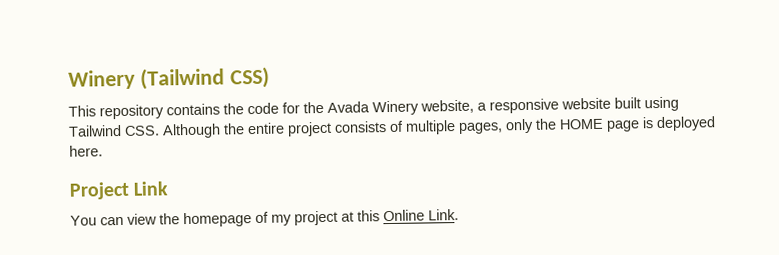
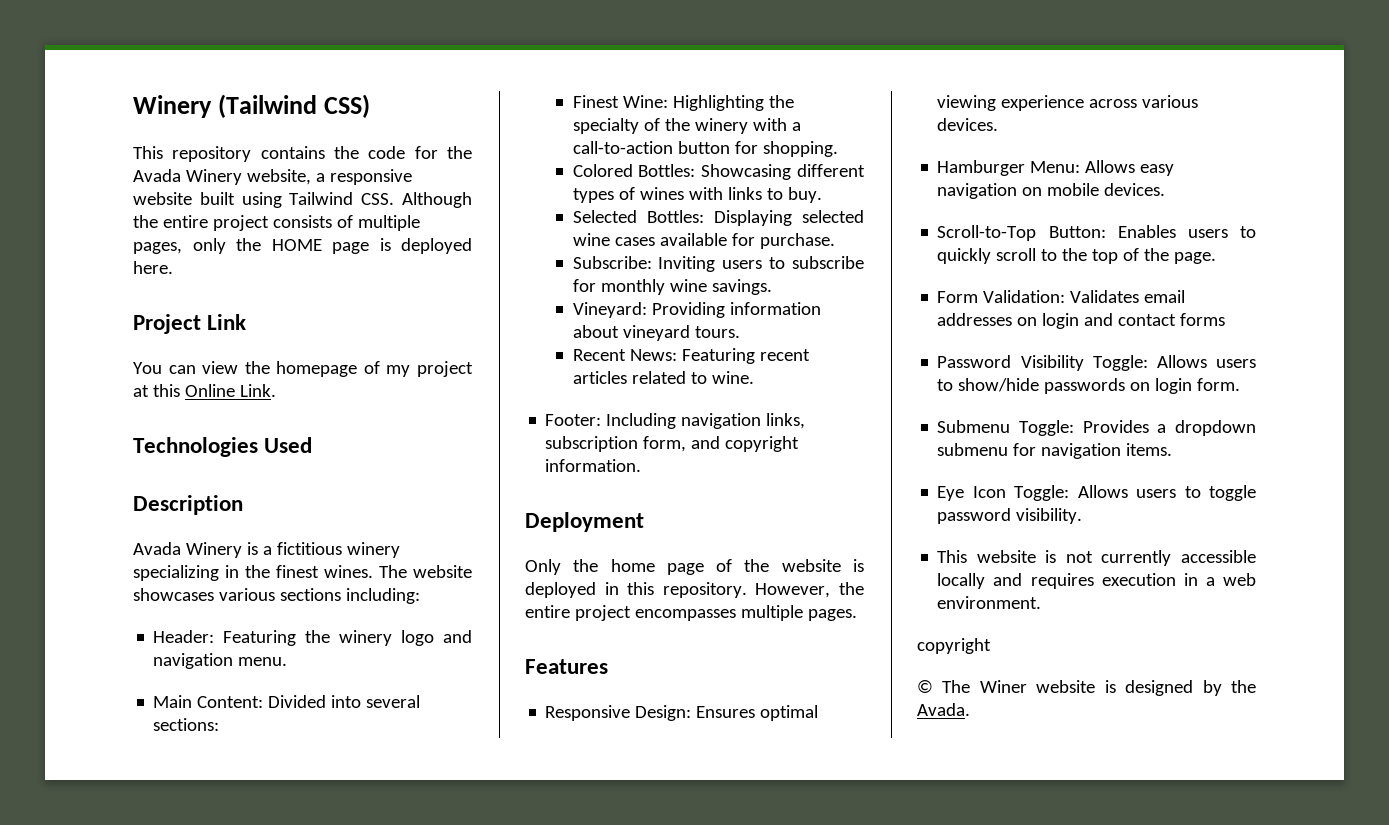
(459, 214) none -> [133,437,313,457] [133,495,243,515] [133,542,400,558] [133,565,472,581] [133,588,420,604] [153,630,472,646] [153,653,288,669] [153,695,421,708] [153,718,220,731] [572,95,794,111] [572,118,801,134] [572,141,838,157] [572,164,865,180] [572,187,822,203] [572,210,864,226] [572,233,835,249] [572,256,864,272] [572,279,772,295] [572,302,821,318] [572,325,740,341] [572,348,810,364] [572,371,754,384] [545,413,806,429] [545,436,800,452] [545,459,642,472] [525,512,644,532] [525,559,864,575] [525,582,864,598] [525,605,857,621] [525,659,608,674] [545,705,819,721] [937,95,1199,111] [937,118,999,131] [937,160,1175,176] [937,183,1166,199] [937,225,1256,241] [937,248,1217,264] [937,290,1186,303] [937,313,1226,329] [937,355,1256,371] [937,378,1241,394] [937,420,1256,436] [937,443,1173,459] [937,485,1256,501] [937,508,1083,524] [937,550,1256,566] [937,573,1256,589] [937,596,1042,609] [917,638,991,654] [917,680,1256,696] [917,703,970,716] // Technologies Used // Description // Avada Winery is a fictitious winery specializing in the finest wines. The website showcases various sections including: // Header: Featuring the winery logo and navigation menu. // Main Content: Divided into several sections: // Finest Wine: Highlighting the specialty of the winery with a call-to-action button for shopping. // Colored Bottles: Showcasing different types of wines with links to buy. // Selected Bottles: Displaying selected wine cases available for purchase. // Subscribe: Inviting users to subscribe for monthly wine savings. // Vineyard: Providing information about vineyard tours. // Recent News: Featuring recent articles related to wine. // Footer: Including navigation links, subscription form, and copyright information. // Deployment // Only the home page of the website is deployed in this repository. However, the entire project encompasses multiple pages. // Features // Responsive Design: Ensures optimal viewing experience across various devices. // Hamburger Menu: Allows easy navigation on mobile devices. // Scroll-to-Top Button: Enables users to quickly scroll to the top of the page. // Form Validation: Validates email addresses on login and contact forms // Password Visibility Toggle: Allows users to show/hide passwords on login form. // Submenu Toggle: Provides a dropdown submenu for navigation items. // Eye Icon Toggle: Allows users to toggle password visibility. // This website is not currently accessible locally and requires execution in a web environment. // copyright // © The Winer website is designed by the Avada.

